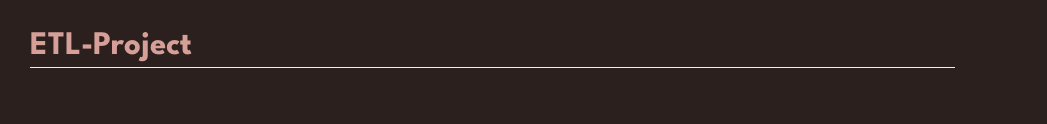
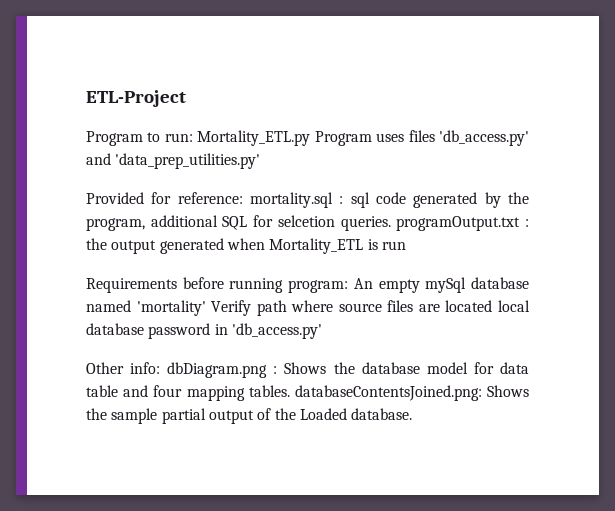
(192, 47) none -> [86,130,529,146] [86,153,261,169] [86,192,529,208] [86,215,529,231] [86,238,406,254] [86,277,529,293] [86,300,530,316] [86,323,322,339] [86,362,529,378] [86,385,529,401] [86,408,413,424] // Program to run: Mortality_ETL.py Program uses files 'db_access.py' and 'data_prep_utilities.py' // Provided for reference: mortality.sql : sql code generated by the program, additional SQL for selcetion queries. programOutput.txt : the output generated when Mortality_ETL is run // Requirements before running program: An empty mySql database named 'mortality' Verify path where source files are located local database password in 'db_access.py' // Other info: dbDiagram.png : Shows the database model for data table and four mapping tables. databaseContentsJoined.png: Shows the sample partial output of the Loaded database.

